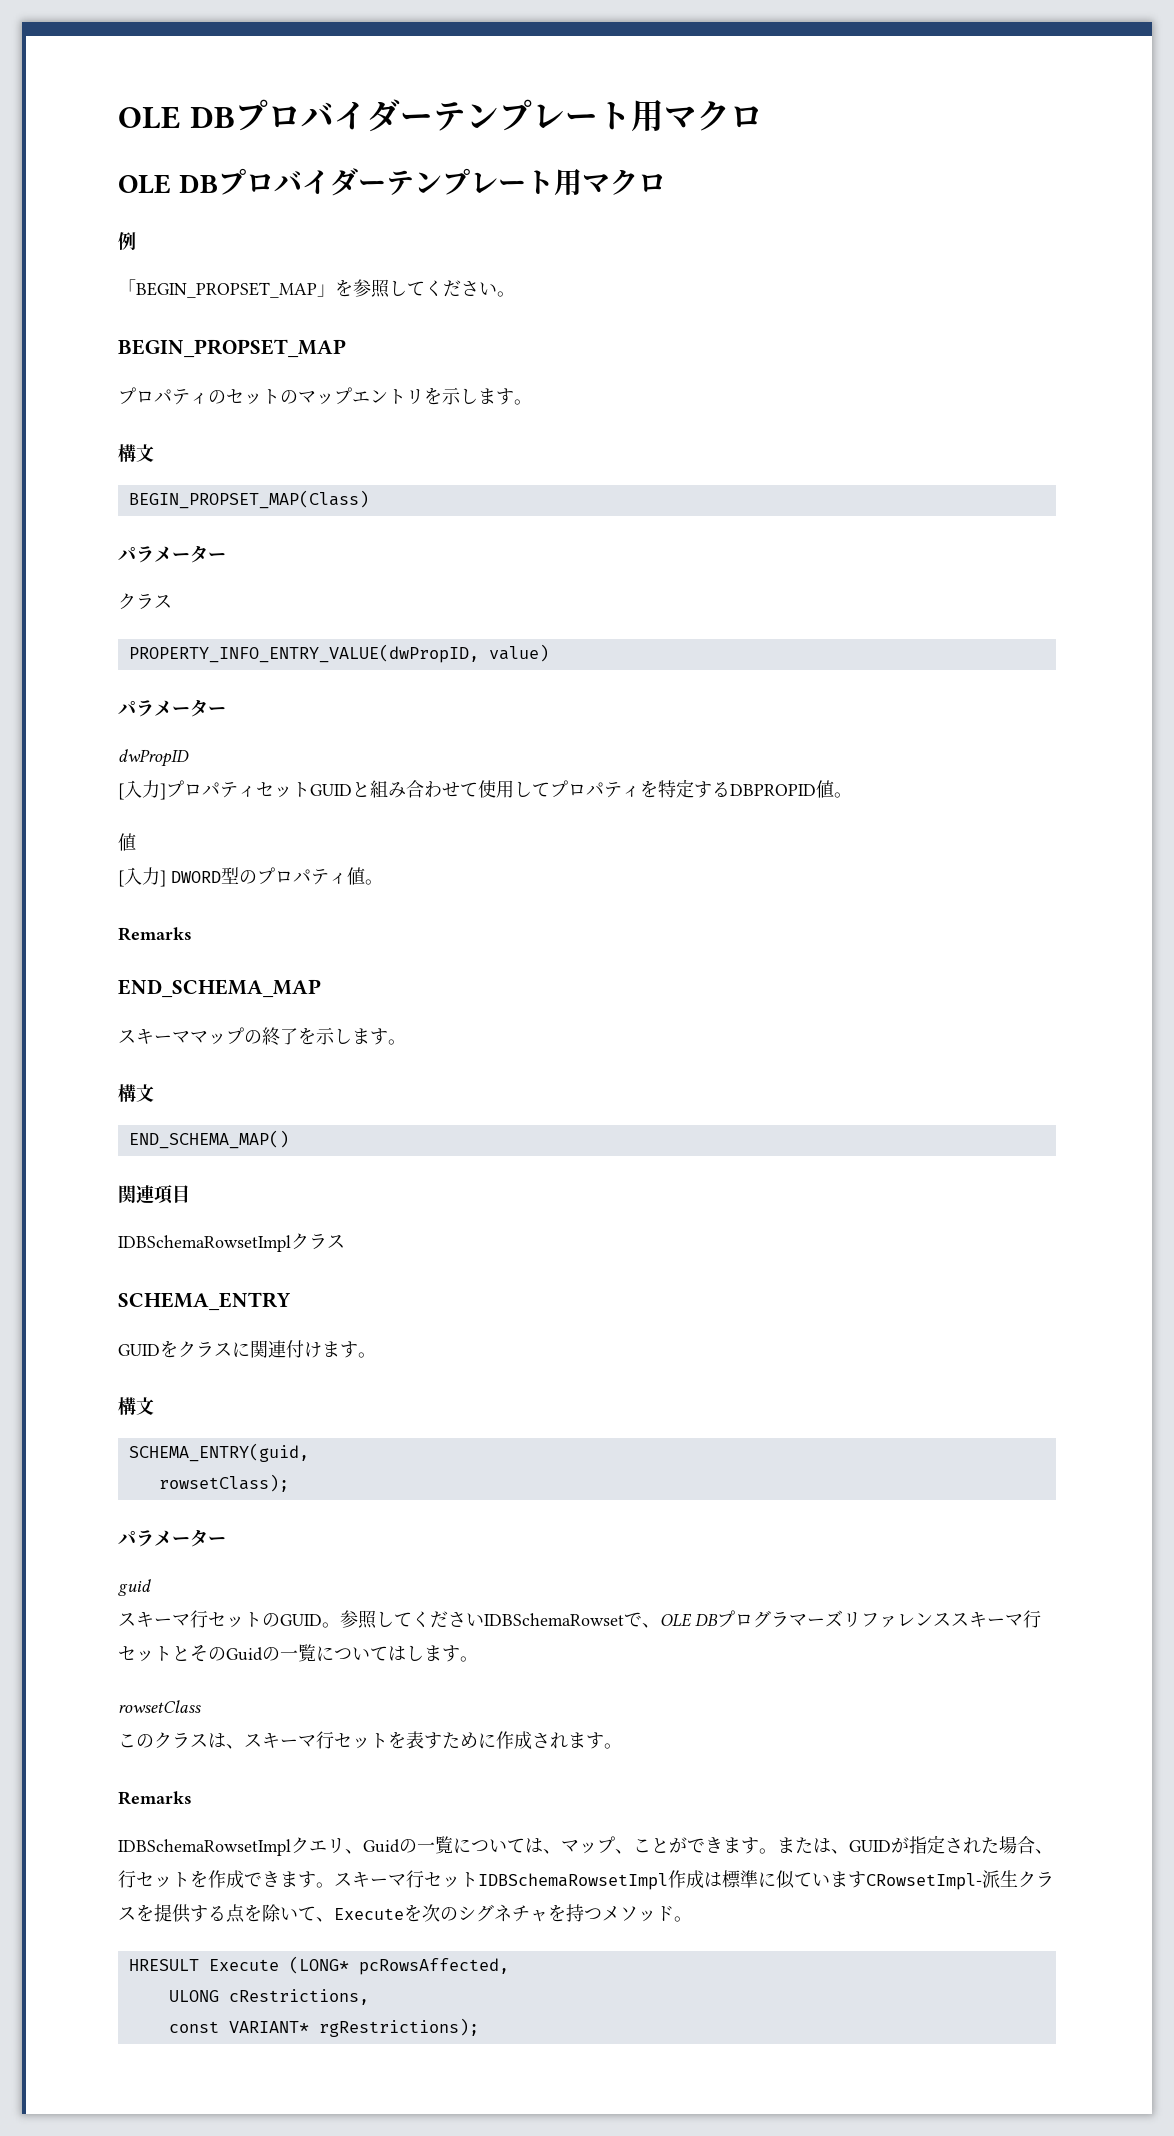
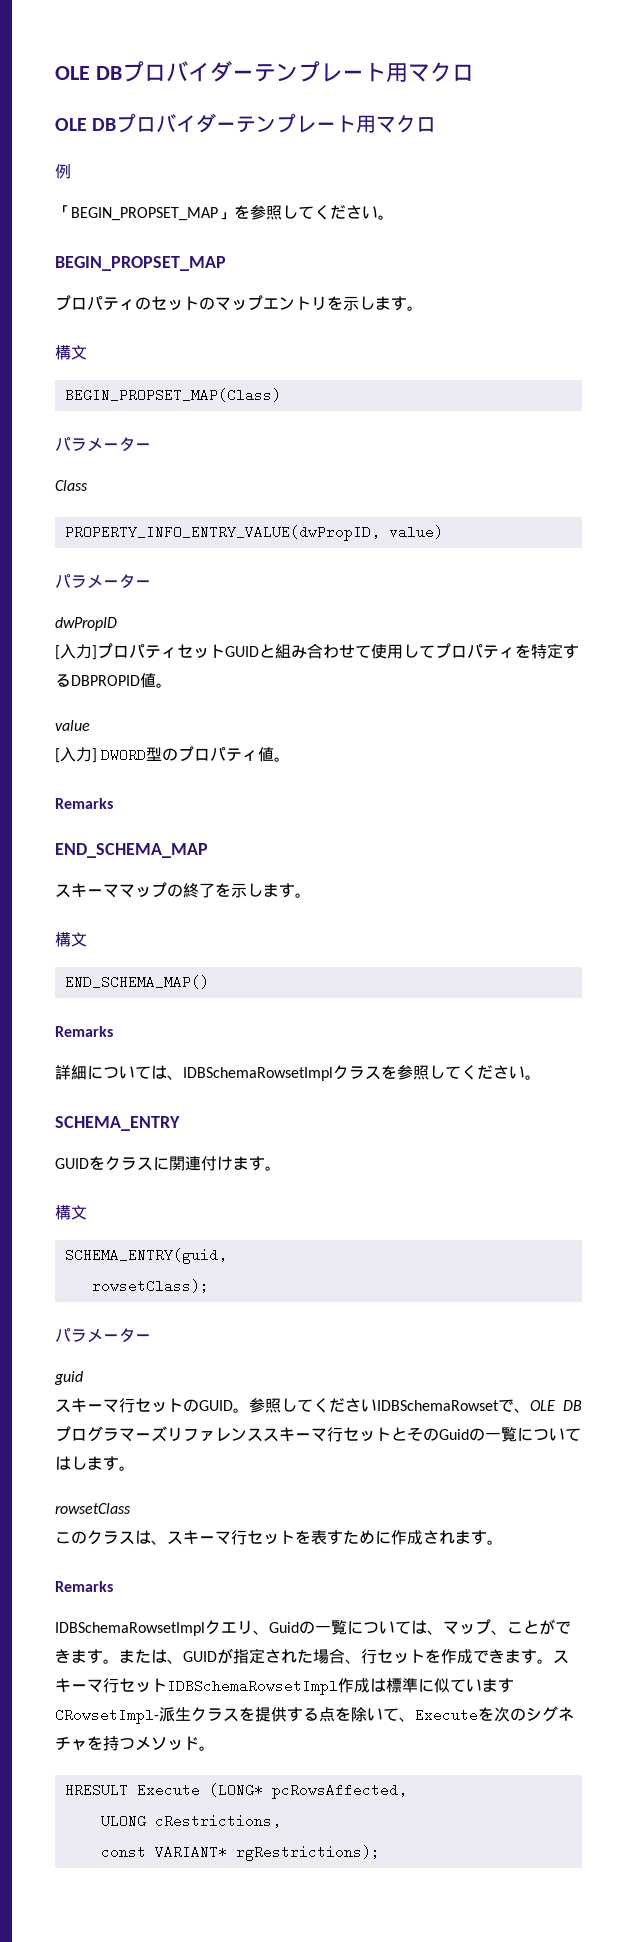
[118,593,172,610] クラス -> [55,480,88,491] Class
[118,833,136,851] 値 -> [55,720,90,731] value
[118,1185,190,1204] [118,1233,345,1252] 関連項目 // IDBSchemaRowsetImplクラス -> [55,1026,113,1037] [55,1065,541,1081] Remarks // 詳細については、IDBSchemaRowsetImplクラスを参照してください。

